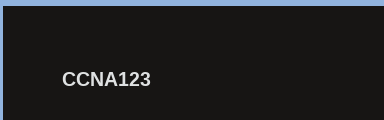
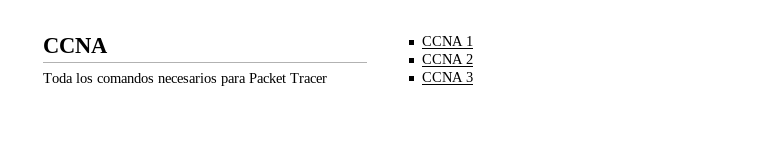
[62,72,151,86] CCNA123 -> [43,38,108,53] [43,73,327,86] [421,36,473,46] [421,54,473,64] [421,72,473,82] CCNA // Toda los comandos necesarios para Packet Tracer // CCNA 1 // CCNA 2 // CCNA 3

